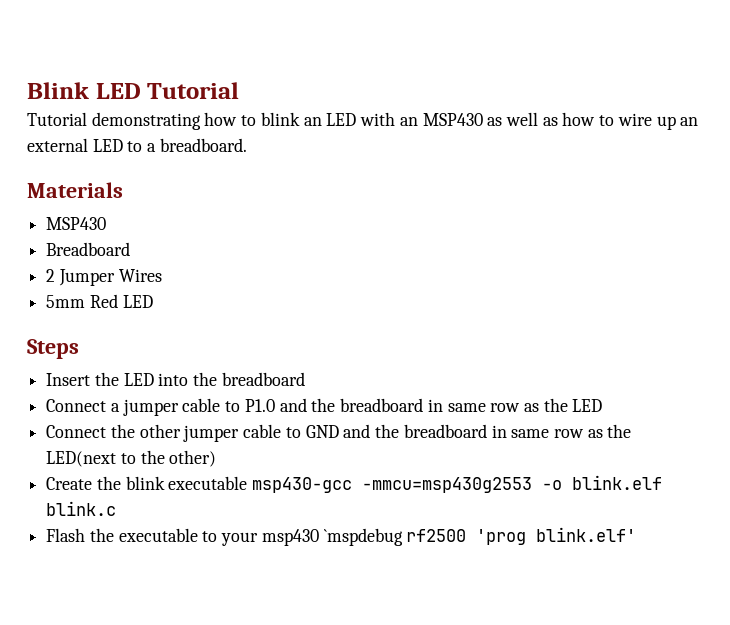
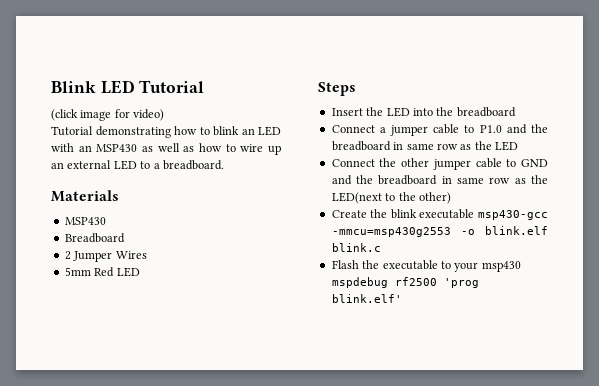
(240, 90) none -> [51,109,165,121] // (click image for video)
[323,528,403,546] `mspdebug -> [331,277,388,288] mspdebug

